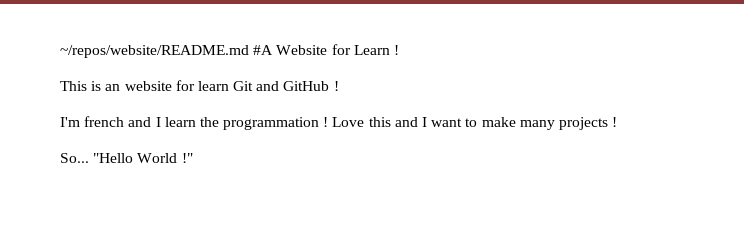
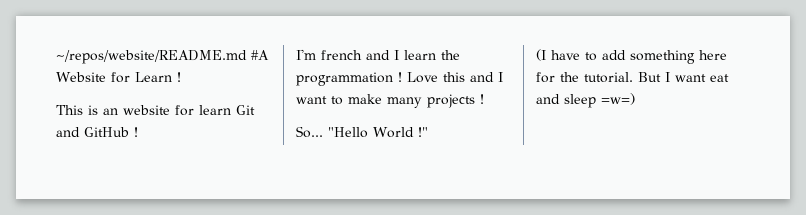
(193, 158) none -> [536,49,727,64] [536,72,729,83] [536,93,635,108] // (I have to add something here for the tutorial. But I want eat and sleep =w=)

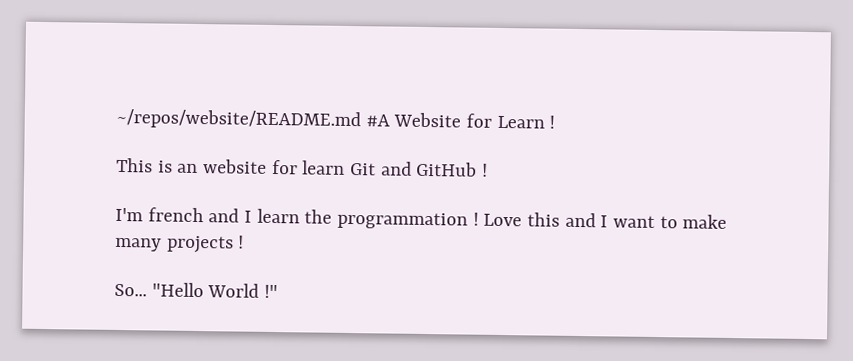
[536,49,727,64] [536,72,729,83] [536,93,635,108] // (I have to add something here for the tutorial. But I want eat and sleep =w=) -> (279, 291) none

